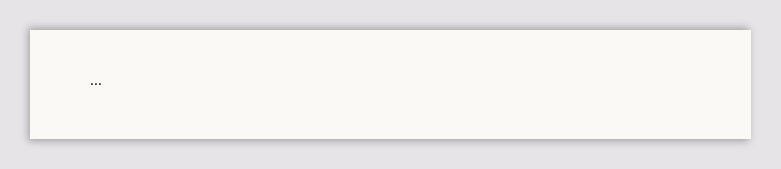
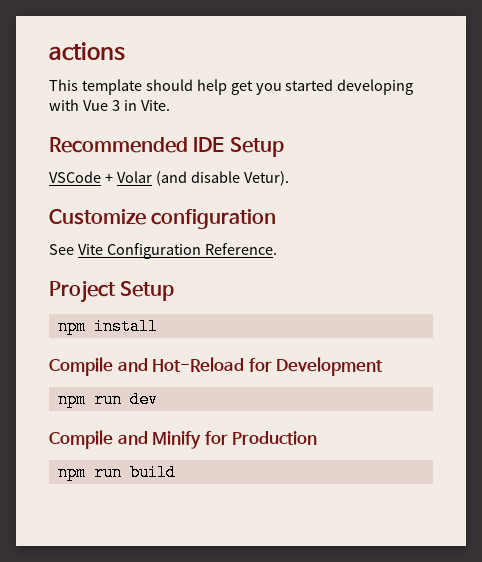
[90,83,102,85] ... -> [49,42,125,61] [49,79,414,95] [49,99,170,111] [49,137,284,157] [49,171,289,186] [49,209,277,229] [49,243,277,259] [49,280,175,303] [57,318,158,335] [49,357,384,376] [57,391,158,408] [49,430,318,449] [57,464,176,481] actions // This template should help get you started developing with Vue 3 in Vite. // Recommended IDE Setup // VSCode + Volar (and disable Vetur). // Customize configuration // See Vite Configuration Reference. // Project Setup // npm install // Compile and Hot-Reload for Development // npm run dev // Compile and Minify for Production // npm run build

